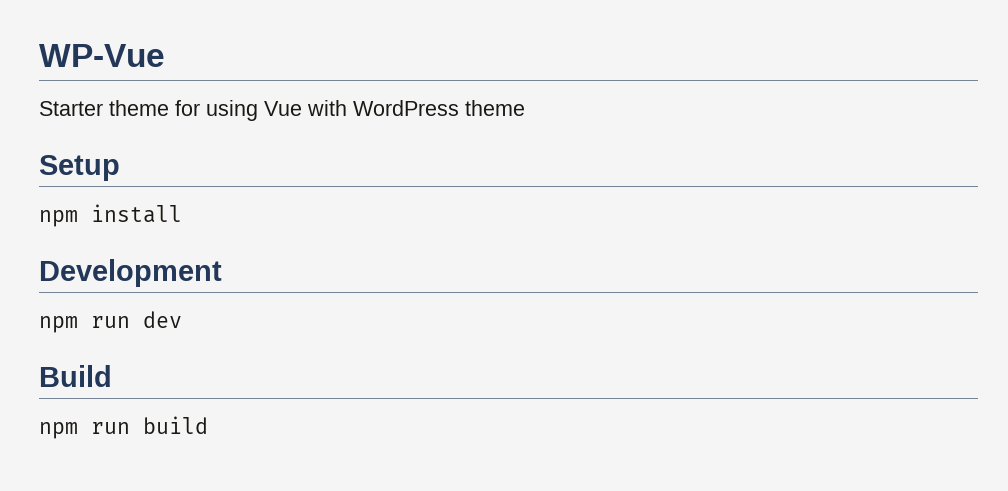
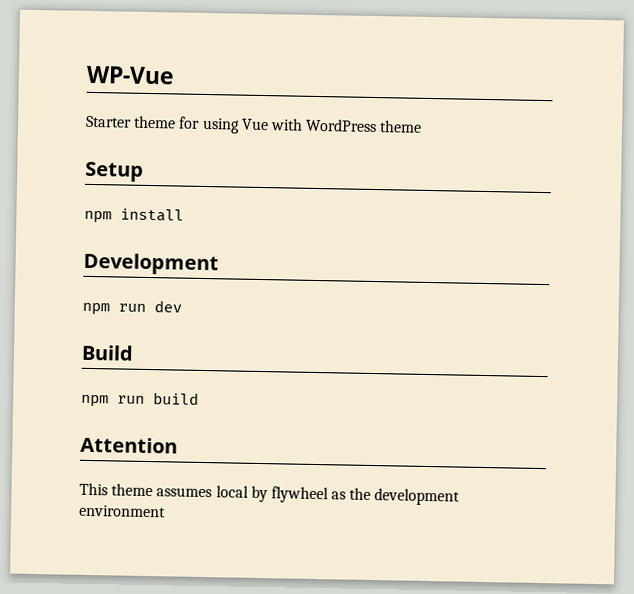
(208, 425) none -> [80,436,178,454] [79,482,461,506] [79,504,166,518] // Attention // This theme assumes local by flywheel as the development environment

